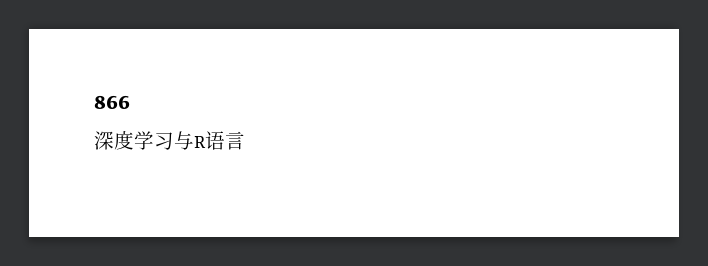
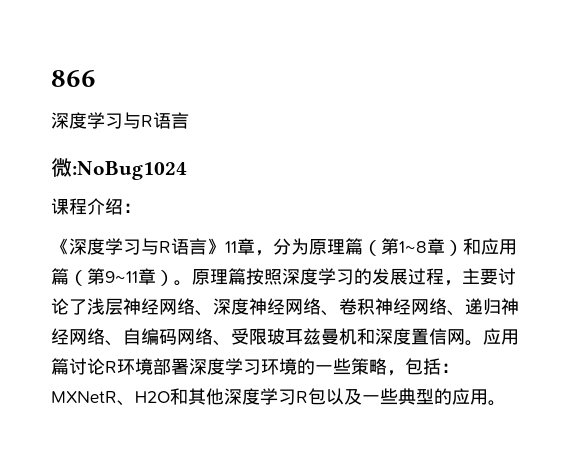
(245, 140) none -> [51,158,187,180] [51,198,141,215] [51,238,517,256] [51,268,516,286] [51,298,519,316] [51,328,519,346] [51,358,459,376] [51,388,506,406] // 微:NoBug1024 // 课程介绍： // 《深度学习与R语言》11章，分为原理篇（第1~8章）和应用篇（第9~11章）。原理篇按照深度学习的发展过程，主要讨论了浅层神经网络、深度神经网络、卷积神经网络、递归神经网络、自编码网络、受限玻耳兹曼机和深度置信网。应用篇讨论R环境部署深度学习环境的一些策略，包括：MXNetR、H2O和其他深度学习R包以及一些典型的应用。

